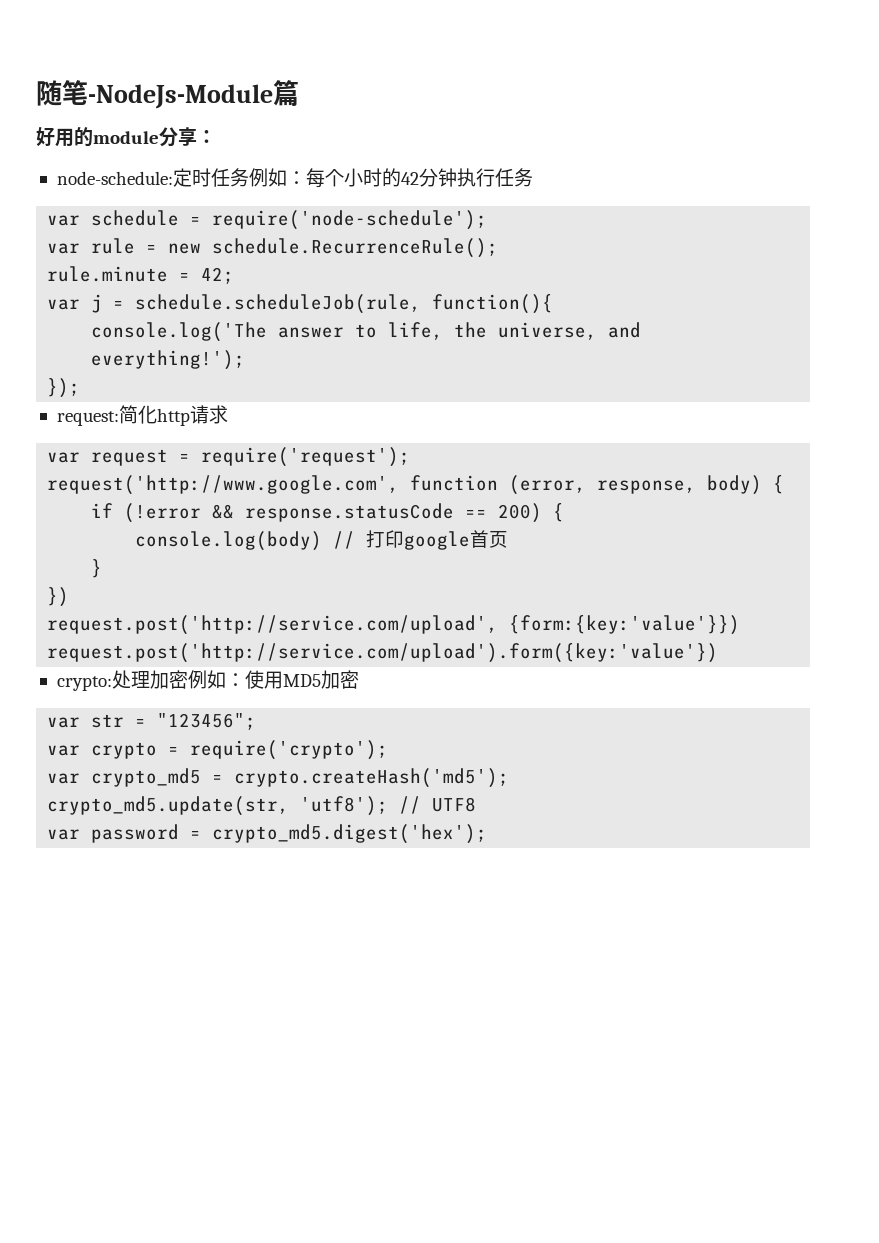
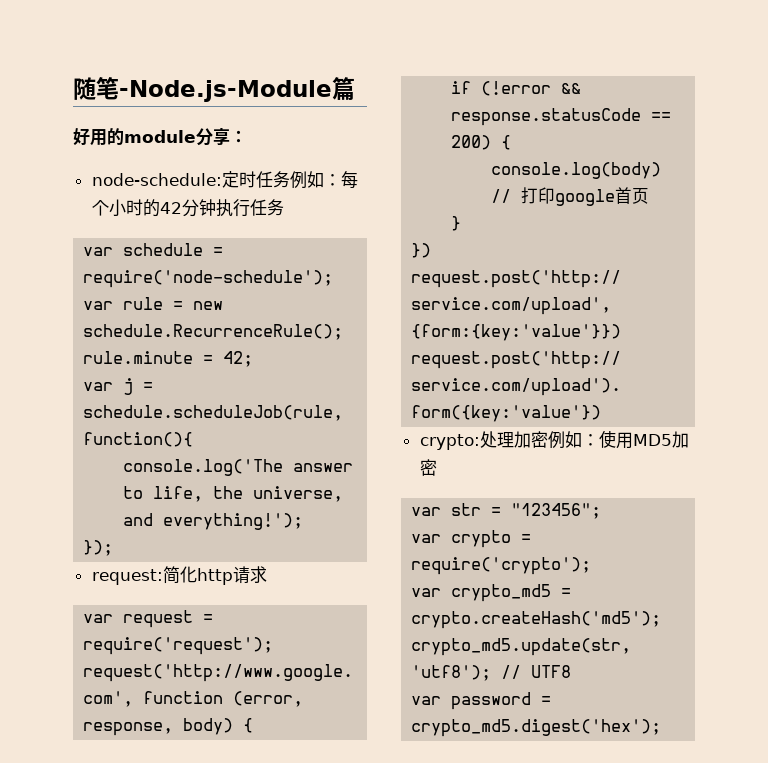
[88,84,273,109] -NodeJs-Module -> [119,80,332,102] -Node.js-Module

